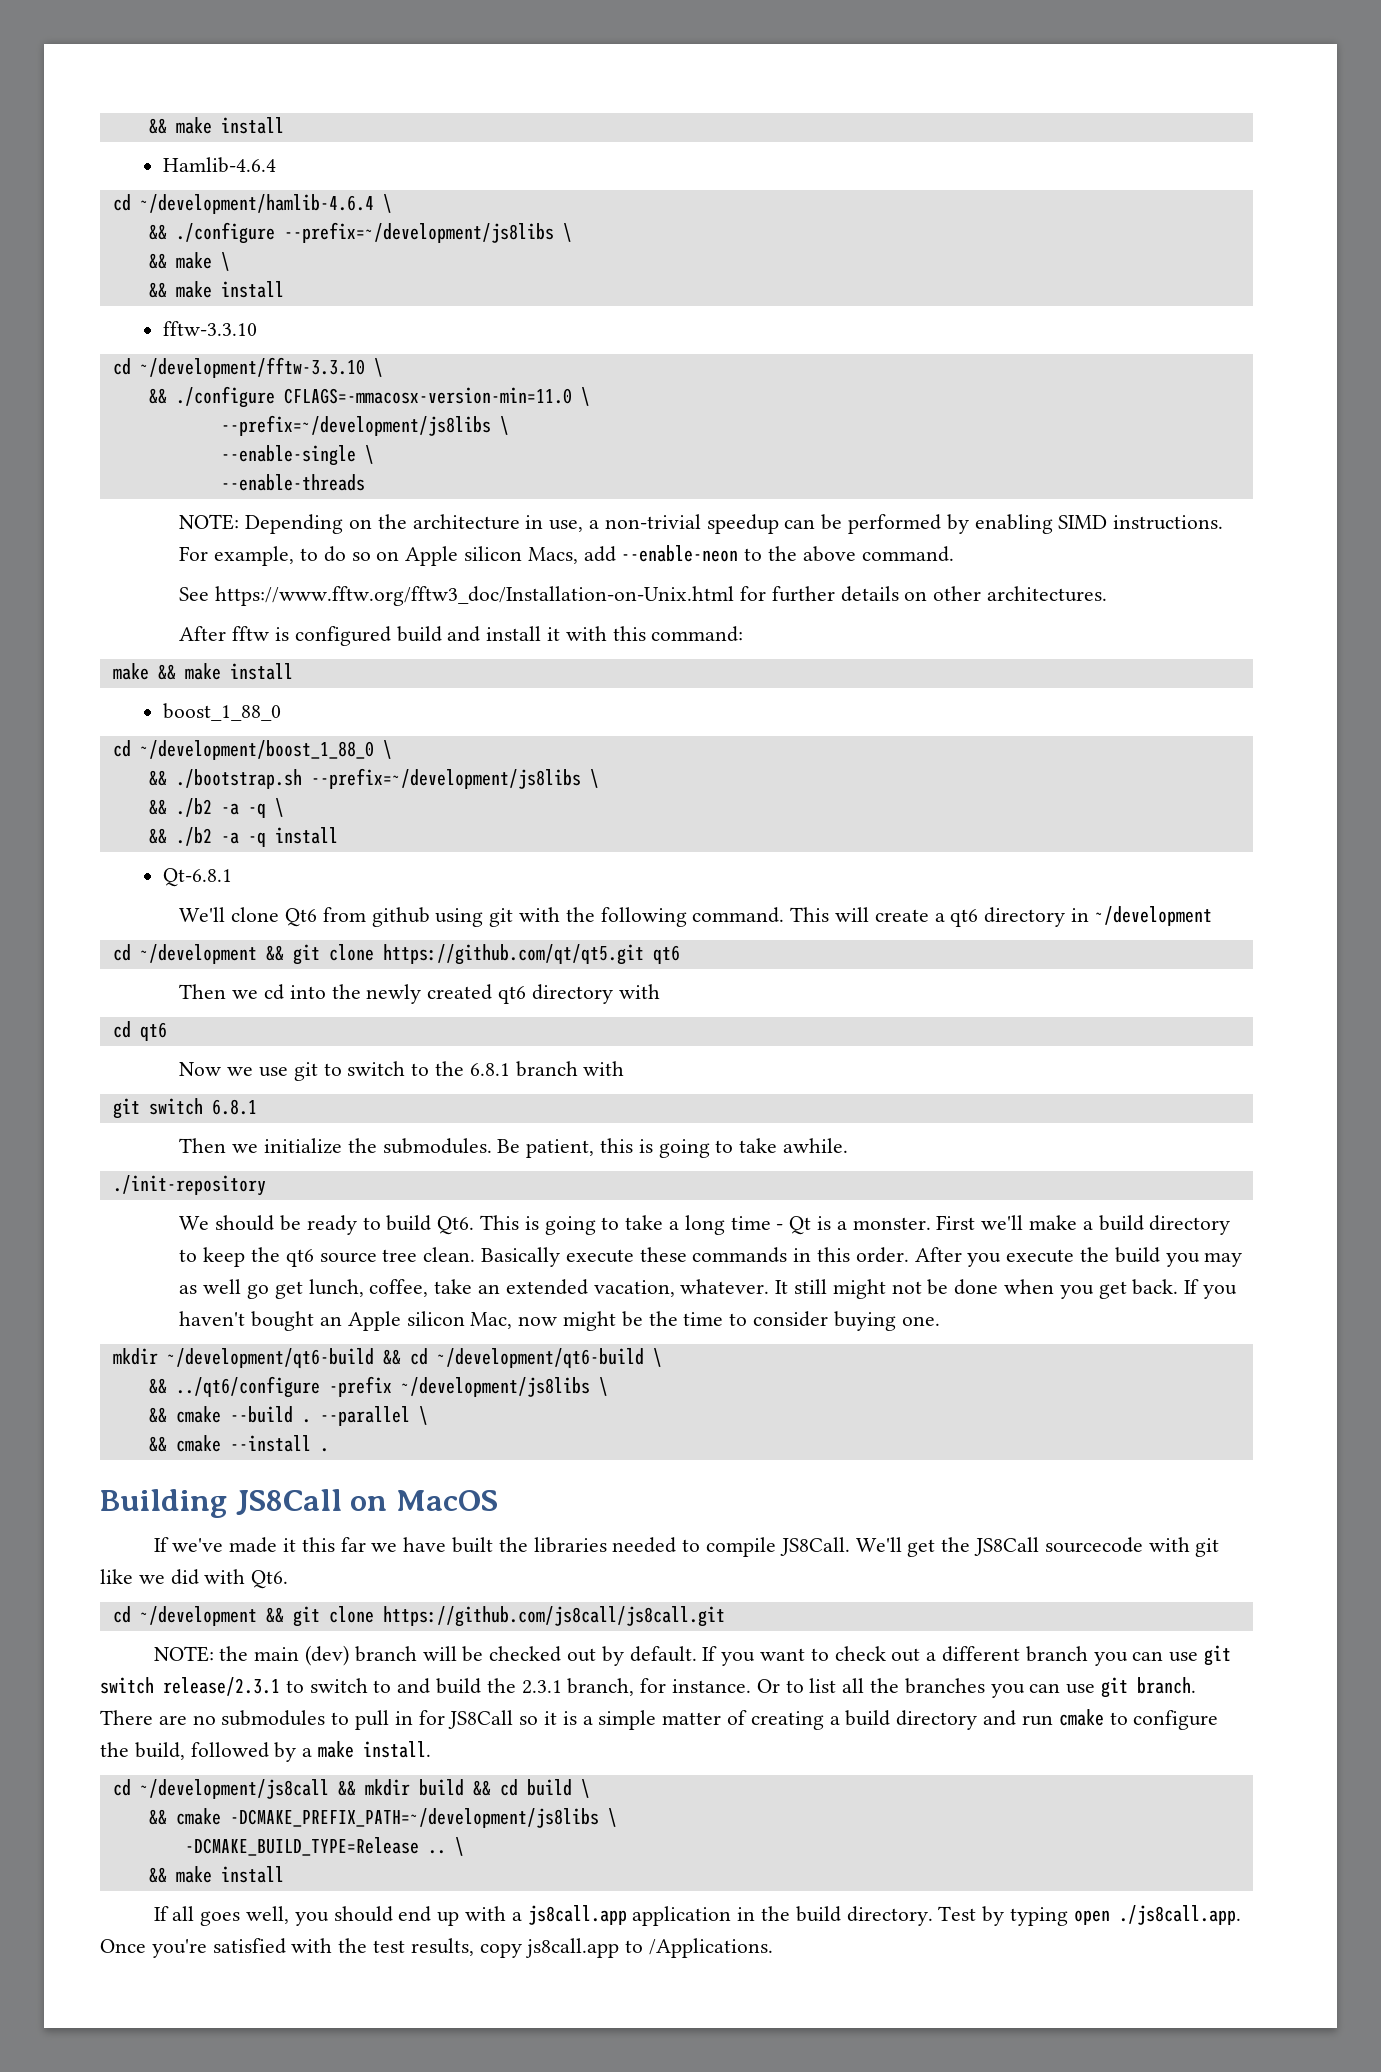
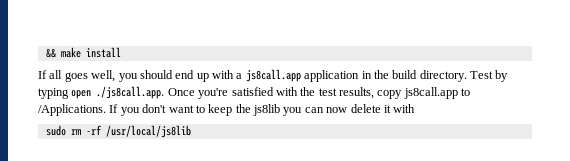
[148,117,284,134] [163,157,277,173] [112,194,392,214] [148,222,572,244] [148,252,230,271] [148,281,284,298] [163,321,258,336] [112,357,383,378] [148,386,590,408] [220,415,509,436] [220,445,374,466] [220,474,365,491] [179,514,1224,534] [179,545,954,566] [179,586,1107,606] [179,626,744,646] [112,663,293,680] [163,703,282,721] [112,740,392,760] [148,768,599,789] [148,798,284,818] [148,827,338,847] [163,868,233,887] [179,906,1212,927] [112,944,680,965] [179,984,660,1004] [112,1021,167,1041] [179,1061,625,1081] [112,1098,257,1119] [179,1138,848,1158] [112,1175,266,1196] [179,1215,1231,1235] [179,1247,1243,1267] [179,1279,1237,1299] [179,1311,940,1331] [112,1348,662,1368] [148,1376,608,1398] [148,1406,428,1426] [148,1435,329,1452] [100,1489,498,1518] [153,1537,1220,1557] [100,1569,289,1589] [112,1606,725,1627] [153,1645,1232,1666] [100,1677,1197,1698] [100,1709,1219,1730] [100,1741,432,1762] [112,1779,590,1799] [148,1808,617,1828] [184,1837,464,1856] [148,1866,284,1883] && make install // Hamlib-4.6.4 // cd ~/development/hamlib-4.6.4 \ // && ./configure --prefix=~/development/js8libs \ // && make \ // && make install // fftw-3.3.10 // cd ~/development/fftw-3.3.10 \ // && ./configure CFLAGS=-mmacosx-version-min=11.0 \ // --prefix=~/development/js8libs \ // --enable-single \ // --enable-threads // NOTE: Depending on the architecture in use, a non-trivial speedup can be performed by enabling SIMD instructions. For example, to do so on Apple silicon Macs, add --enable-neon to the above command. // See https://www.fftw.org/fftw3_doc/Installation-on-Unix.html for further details on other architectures. // After fftw is configured build and install it with this command: // make && make install // boost_1_88_0 // cd ~/development/boost_1_88_0 \ // && ./bootstrap.sh --prefix=~/development/js8libs \ // && ./b2 -a -q \ // && ./b2 -a -q install // Qt-6.8.1 // We'll clone Qt6 from github using git with the following command. This will create a qt6 directory in ~/development // cd ~/development && git clone https://github.com/qt/qt5.git qt6 // Then we cd into the newly created qt6 directory with // cd qt6 // Now we use git to switch to the 6.8.1 branch with // git switch 6.8.1 // Then we initialize the submodules. Be patient, this is going to take awhile. // ./init-repository // We should be ready to build Qt6. This is going to take a long time - Qt is a monster. First we'll make a build directory to keep the qt6 source tree clean. Basically execute these commands in this order. After you execute the build you may as well go get lunch, coffee, take an extended vacation, whatever. It still might not be done when you get back. If you haven't bought an Apple silicon Mac, now might be the time to consider buying one. // mkdir ~/development/qt6-build && cd ~/development/qt6-build \ // && ../qt6/configure -prefix ~/development/js8libs \ // && cmake --build . --parallel \ // && cmake --install . // Building JS8Call on MacOS // If we've made it this far we have built the libraries needed to compile JS8Call. We'll get the JS8Call sourcecode with git like we did with Qt6. // cd ~/development && git clone https://github.com/js8call/js8call.git // NOTE: the main (dev) branch will be checked out by default. If you want to check out a different branch you can use git switch release/2.3.1 to switch to and build the 2.3.1 branch, for instance. Or to list all the branches you can use git branch. There are no submodules to pull in for JS8Call so it is a simple matter of creating a build directory and run cmake to configure the build, followed by a make install. // cd ~/development/js8call && mkdir build && cd build \ // && cmake -DCMAKE_PREFIX_PATH=~/development/js8libs \ // -DCMAKE_BUILD_TYPE=Release .. \ // && make install -> [45,47,121,58] && make install
(774, 1948) none -> [109,104,416,116] [45,125,191,138] If you don't want to keep the js8lib you can now delete it with // sudo rm -rf /usr/local/js8lib

